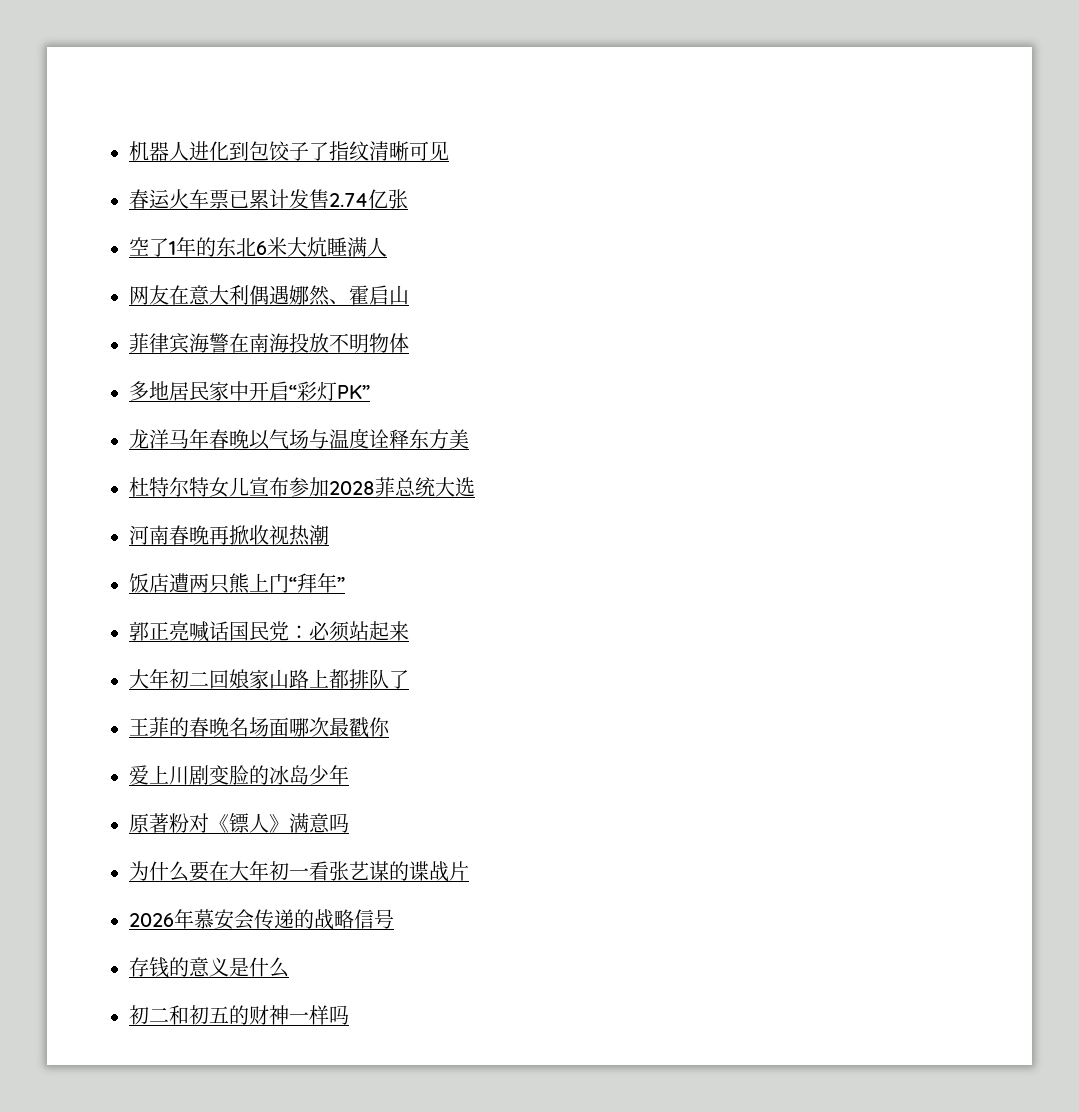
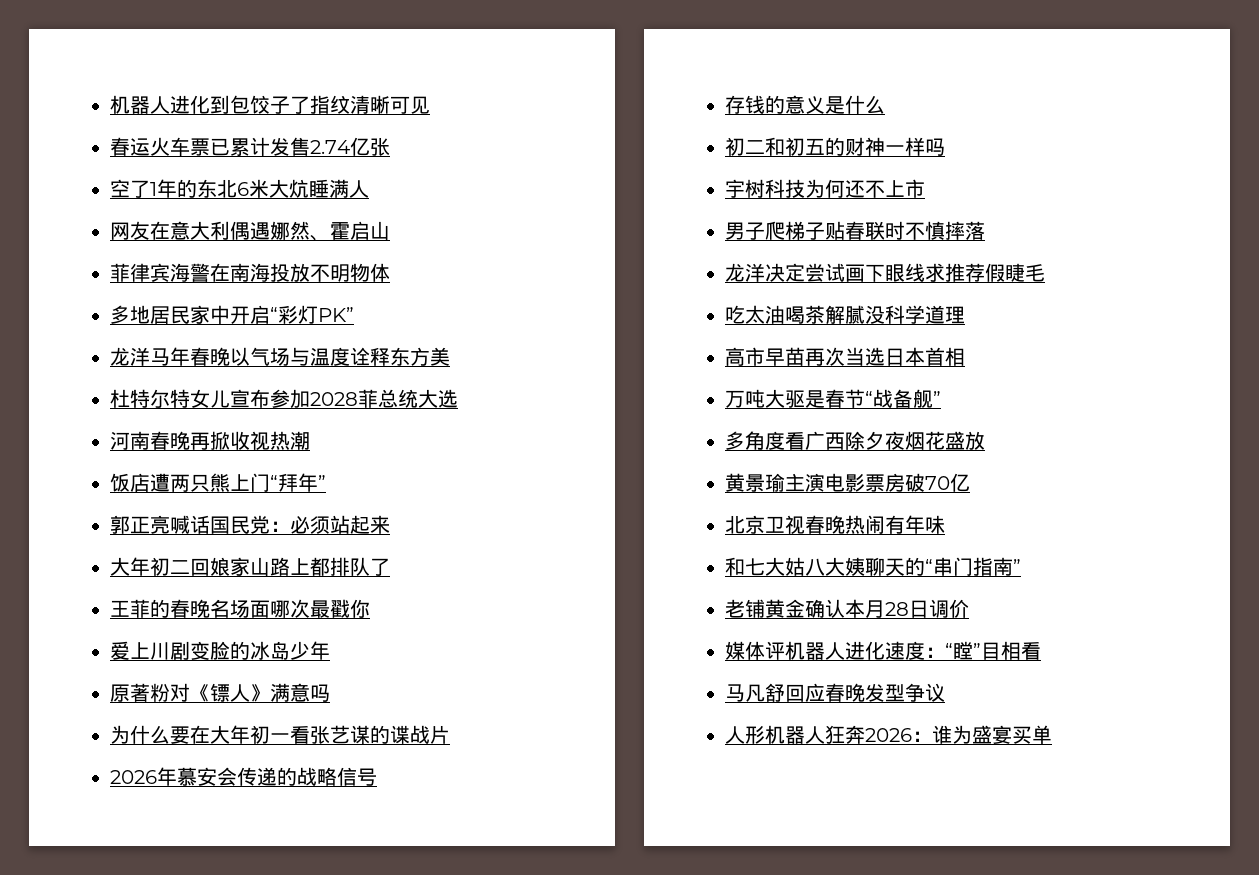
(349, 1015) none -> [725,179,925,198] [725,221,985,240] [725,263,1045,282] [725,305,965,324] [725,347,965,366] [725,389,941,408] [725,431,985,450] [725,473,970,492] [725,515,945,535] [725,557,1021,576] [725,599,969,618] [725,641,1041,660] [725,683,945,702] [725,725,1052,744] // 宇树科技为何还不上市 // 男子爬梯子贴春联时不慎摔落 // 龙洋决定尝试画下眼线求推荐假睫毛 // 吃太油喝茶解腻没科学道理 // 高市早苗再次当选日本首相 // 万吨大驱是春节“战备舰” // 多角度看广西除夕夜烟花盛放 // 黄景瑜主演电影票房破70亿 // 北京卫视春晚热闹有年味 // 和七大姑八大姨聊天的“串门指南” // 老铺黄金确认本月28日调价 // 媒体评机器人进化速度：“瞠”目相看 // 马凡舒回应春晚发型争议 // 人形机器人狂奔2026：谁为盛宴买单

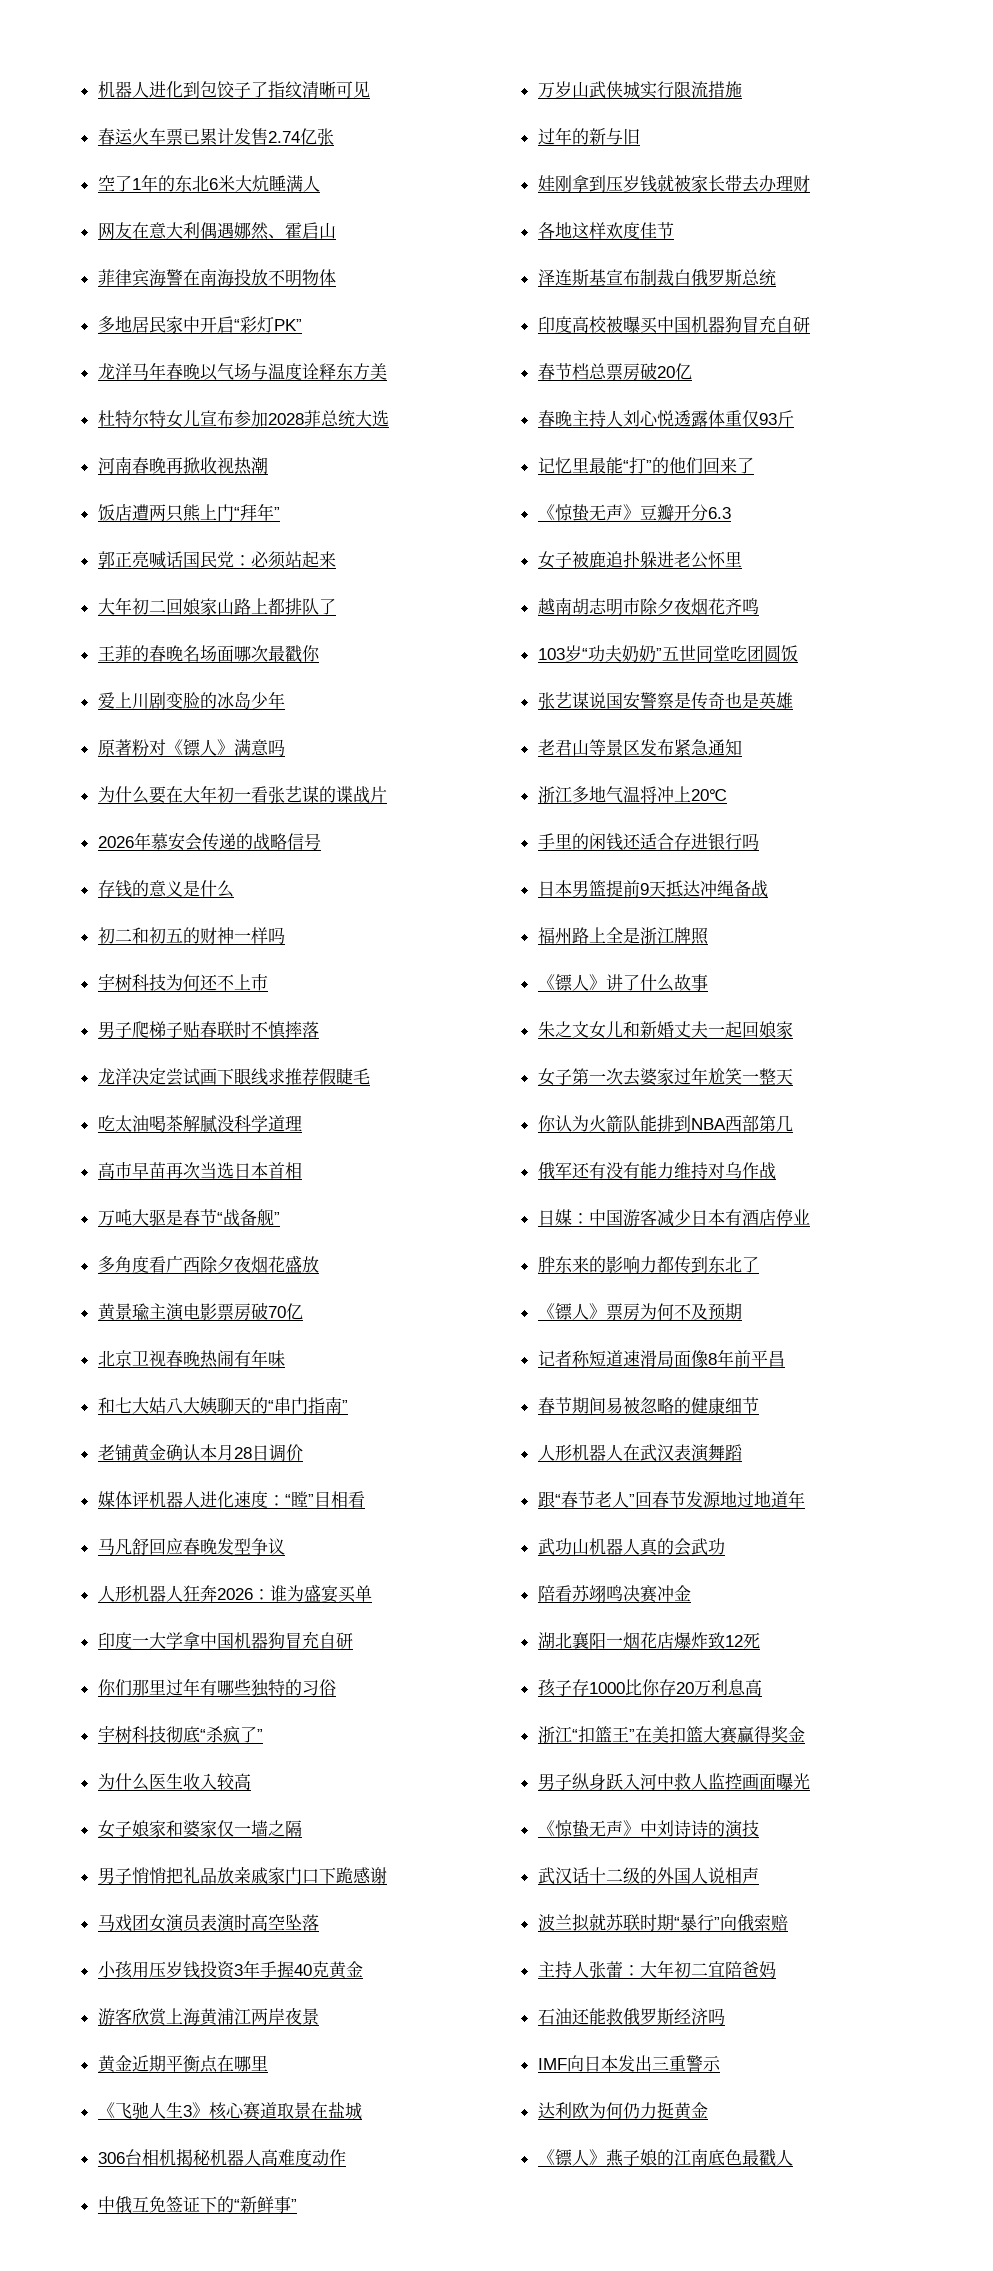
(1052, 734) none -> [97,1631,353,1649] [97,1678,336,1697] [97,1726,263,1743] [97,1773,251,1791] [97,1820,302,1838] [97,1866,387,1885] [97,1914,319,1932] [97,1960,363,1979] [97,2008,319,2026] [97,2055,268,2073] [97,2101,362,2120] [97,2148,346,2166] [97,2196,297,2214] [537,81,742,99] [537,127,640,145] [537,174,810,193] [537,222,674,239] [537,269,776,287] [537,315,810,334] [537,362,692,381] [537,410,794,427] [537,457,754,474] [537,504,731,522] [537,551,742,569] [537,598,759,616] [537,645,798,663] [537,692,793,710] [537,739,742,756] [537,786,727,804] [537,832,759,851] [537,880,768,898] [537,927,709,945] [537,974,708,992] [537,1021,793,1039] [537,1067,793,1086] [537,1115,793,1132] [537,1162,776,1180] [537,1209,810,1227] [537,1256,759,1274] [537,1303,742,1321] [537,1349,785,1368] [537,1397,759,1414] [537,1444,743,1462] [537,1490,805,1508] [537,1538,725,1556] [537,1585,691,1603] [537,1632,760,1649] [537,1679,762,1697] [537,1726,805,1744] [537,1773,810,1790] [537,1820,759,1838] [537,1867,759,1885] [537,1913,788,1932] [537,1960,776,1978] [537,2008,725,2026] [537,2055,721,2072] [537,2102,708,2120] [537,2149,793,2167] // 印度一大学拿中国机器狗冒充自研 // 你们那里过年有哪些独特的习俗 // 宇树科技彻底“杀疯了” // 为什么医生收入较高 // 女子娘家和婆家仅一墙之隔 // 男子悄悄把礼品放亲戚家门口下跪感谢 // 马戏团女演员表演时高空坠落 // 小孩用压岁钱投资3年手握40克黄金 // 游客欣赏上海黄浦江两岸夜景 // 黄金近期平衡点在哪里 // 《飞驰人生3》核心赛道取景在盐城 // 306台相机揭秘机器人高难度动作 // 中俄互免签证下的“新鲜事” // 万岁山武侠城实行限流措施 // 过年的新与旧 // 娃刚拿到压岁钱就被家长带去办理财 // 各地这样欢度佳节 // 泽连斯基宣布制裁白俄罗斯总统 // 印度高校被曝买中国机器狗冒充自研 // 春节档总票房破20亿 // 春晚主持人刘心悦透露体重仅93斤 // 记忆里最能“打”的他们回来了 // 《惊蛰无声》豆瓣开分6.3 // 女子被鹿追扑躲进老公怀里 // 越南胡志明市除夕夜烟花齐鸣 // 103岁“功夫奶奶”五世同堂吃团圆饭 // 张艺谋说国安警察是传奇也是英雄 // 老君山等景区发布紧急通知 // 浙江多地气温将冲上20℃ // 手里的闲钱还适合存进银行吗 // 日本男篮提前9天抵达冲绳备战 // 福州路上全是浙江牌照 // 《镖人》讲了什么故事 // 朱之文女儿和新婚丈夫一起回娘家 // 女子第一次去婆家过年尬笑一整天 // 你认为火箭队能排到NBA西部第几 // 俄军还有没有能力维持对乌作战 // 日媒：中国游客减少日本有酒店停业 // 胖东来的影响力都传到东北了 // 《镖人》票房为何不及预期 // 记者称短道速滑局面像8年前平昌 // 春节期间易被忽略的健康细节 // 人形机器人在武汉表演舞蹈 // 跟“春节老人”回春节发源地过地道年 // 武功山机器人真的会武功 // 陪看苏翊鸣决赛冲金 // 湖北襄阳一烟花店爆炸致12死 // 孩子存1000比你存20万利息高 // 浙江“扣篮王”在美扣篮大赛赢得奖金 // 男子纵身跃入河中救人监控画面曝光 // 《惊蛰无声》中刘诗诗的演技 // 武汉话十二级的外国人说相声 // 波兰拟就苏联时期“暴行”向俄索赔 // 主持人张蕾：大年初二宜陪爸妈 // 石油还能救俄罗斯经济吗 // IMF向日本发出三重警示 // 达利欧为何仍力挺黄金 // 《镖人》燕子娘的江南底色最戳人

